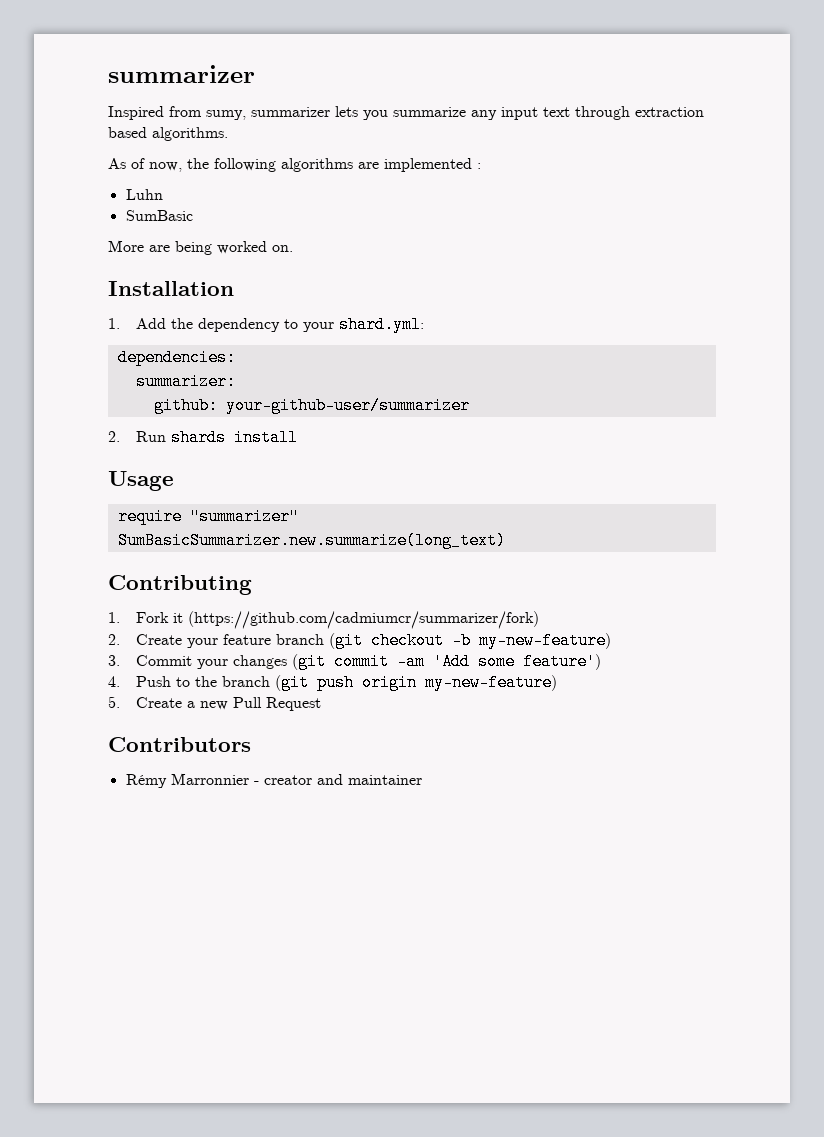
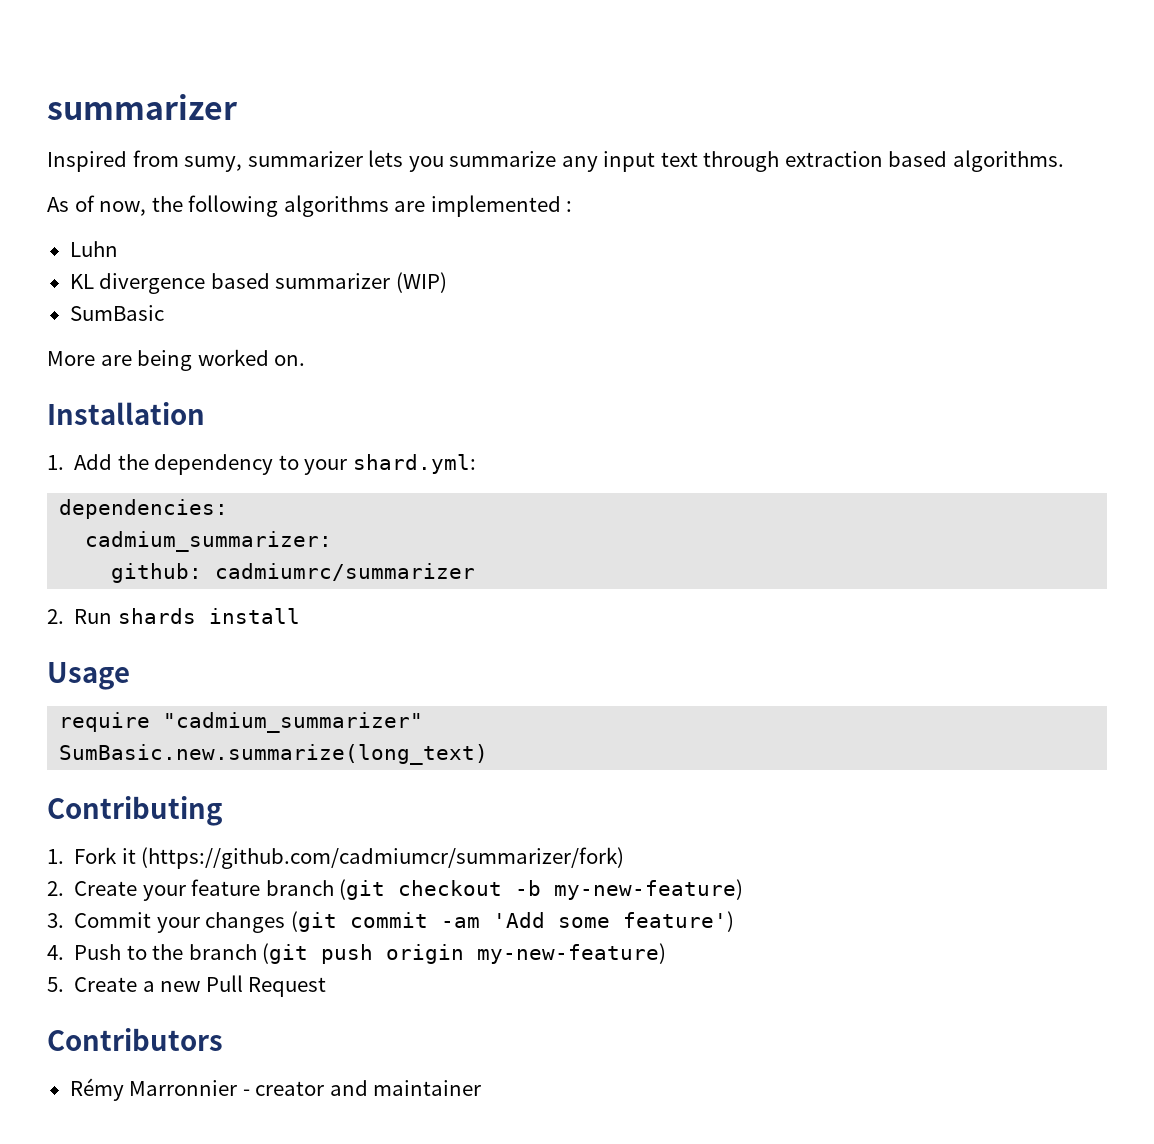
(163, 194) none -> [69,272,447,294] // KL divergence based summarizer (WIP)
[135,373,236,390] summarizer: -> [85,531,333,552] cadmium_summarizer:
[225,397,470,414] your-github-user/summarizer -> [215,563,476,581] cadmiumrc/summarizer
[189,508,299,525] [117,532,506,549] "summarizer" // SumBasicSummarizer.new.summarize(long_text) -> [163,712,424,733] [59,744,489,765] "cadmium_summarizer" // SumBasic.new.summarize(long_text)

